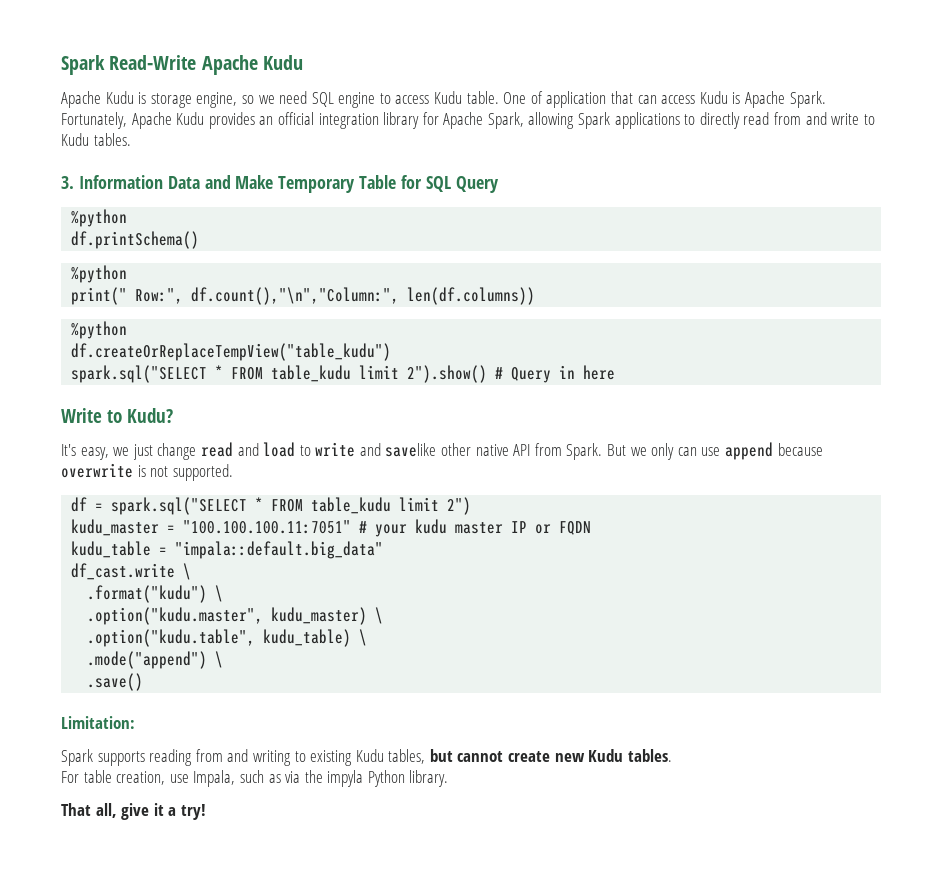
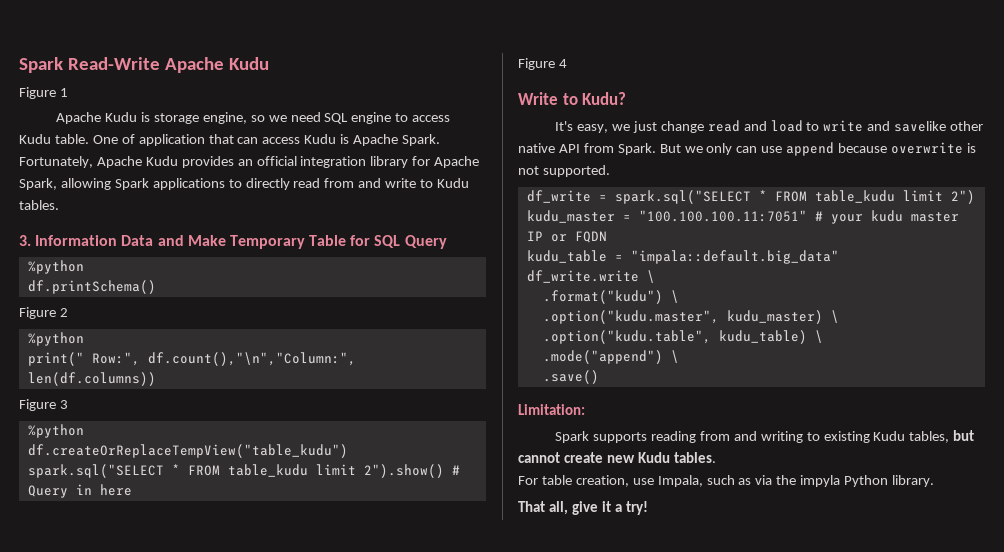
(303, 62) none -> [19,87,68,99] // Figure 1
(200, 240) none -> [19,307,68,319] // Figure 2
(536, 296) none -> [19,399,68,411] // Figure 3
(616, 372) none -> [518,58,567,70] // Figure 4
[71,497,88,512] df -> [526,190,591,203] df_write
[71,563,176,580] df_cast.write -> [526,270,639,283] df_write.write

